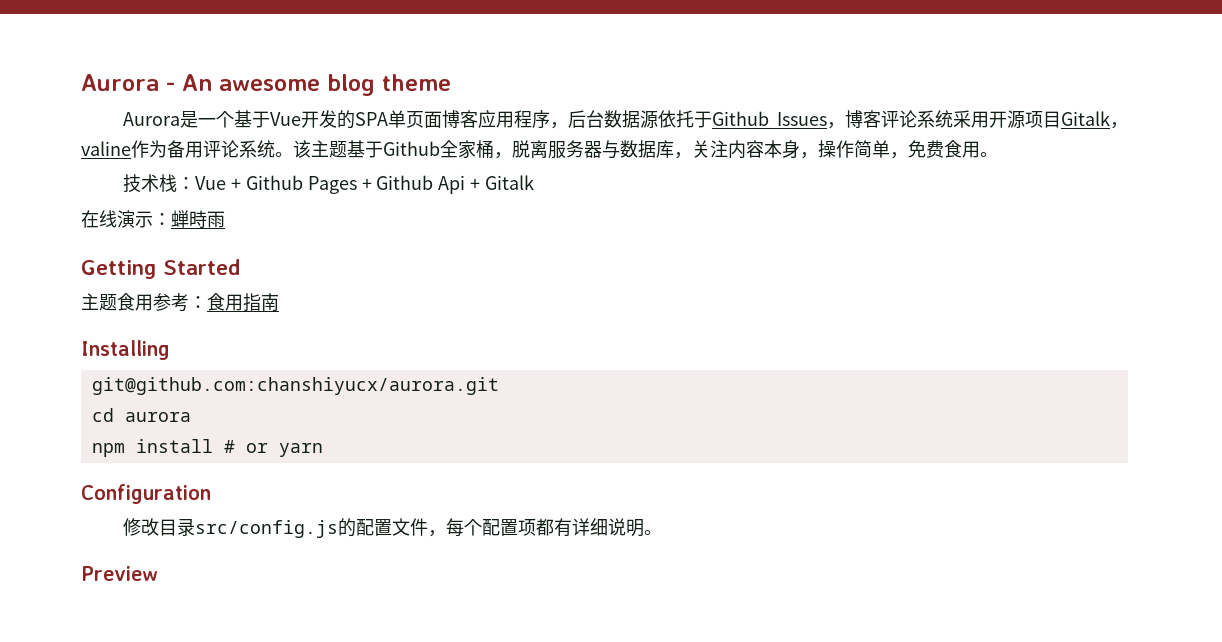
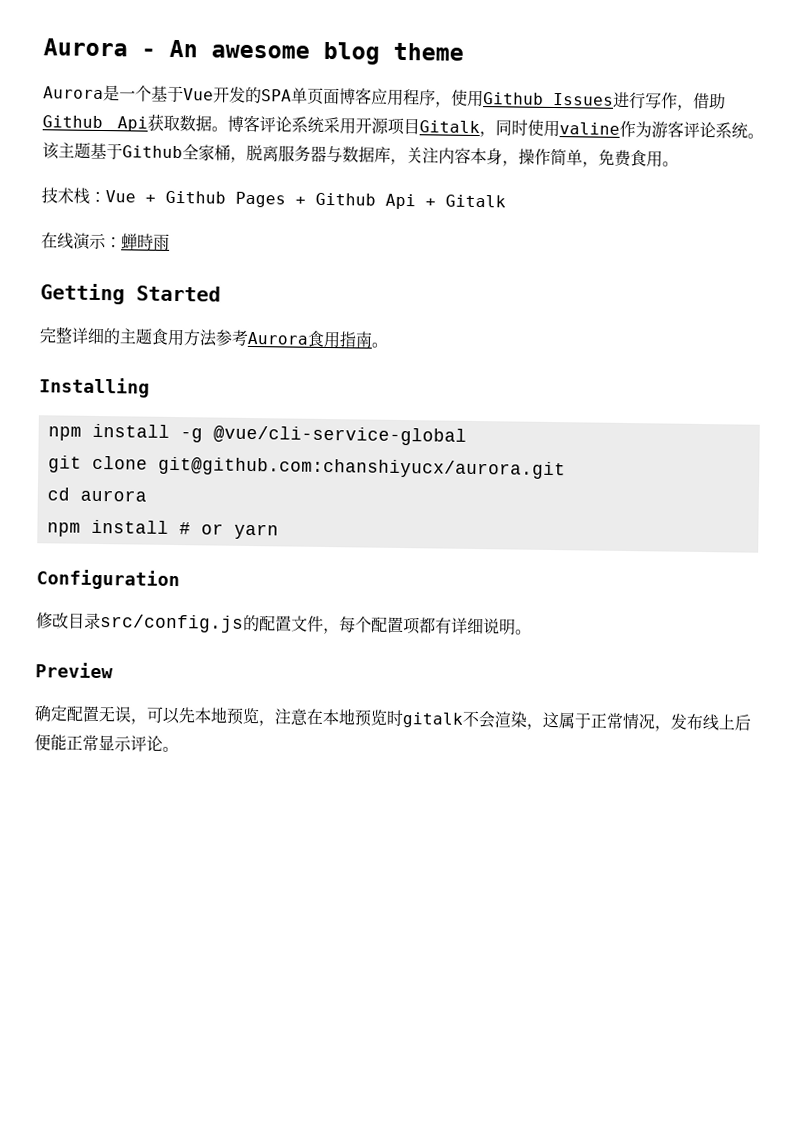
[568,110,846,129] 后台数据源依托于Github Issues， -> [451,89,726,111] [42,113,228,132] 使用Github Issues进行写作，借助Github Api获取数据。
(1128, 125) none -> [495,119,560,138] 同时使用
[167,140,203,158] 备用 -> [651,120,684,139] 游客
[81,293,207,312] 主题食用参考： -> [39,326,309,347] 完整详细的主题食用方法参考Aurora
(279, 302) none -> [371,342,388,348] 。
(170, 350) none -> [47,423,467,446] [47,455,148,473] npm install -g @vue/cli-service-global // git clone
(158, 573) none -> [34,705,751,732] [34,734,179,753] // 确定配置无误，可以先本地预览，注意在本地预览时gitalk不会渲染，这属于正常情况，发布线上后便能正常显示评论。

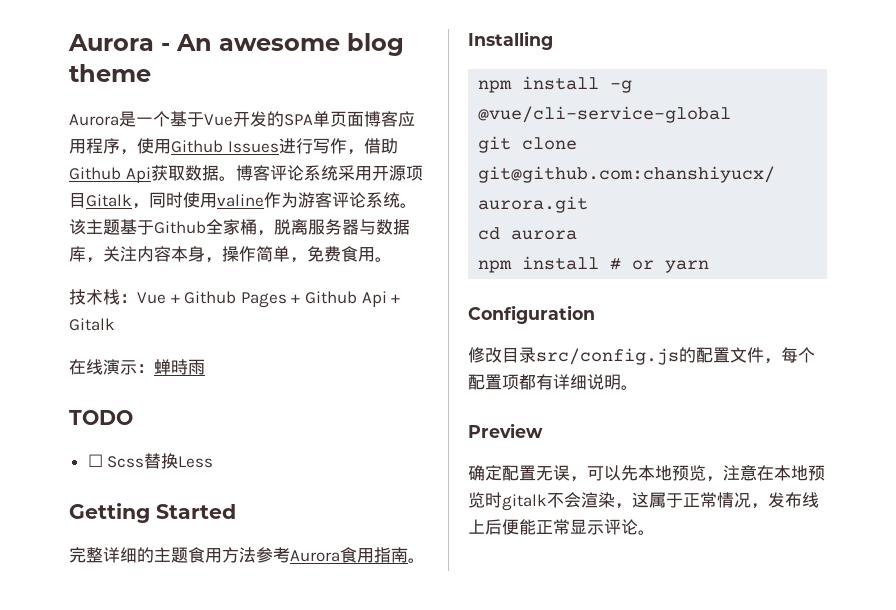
(170, 241) none -> [69,410,133,425] [87,453,214,469] // TODO // ☐ Scss替换Less

